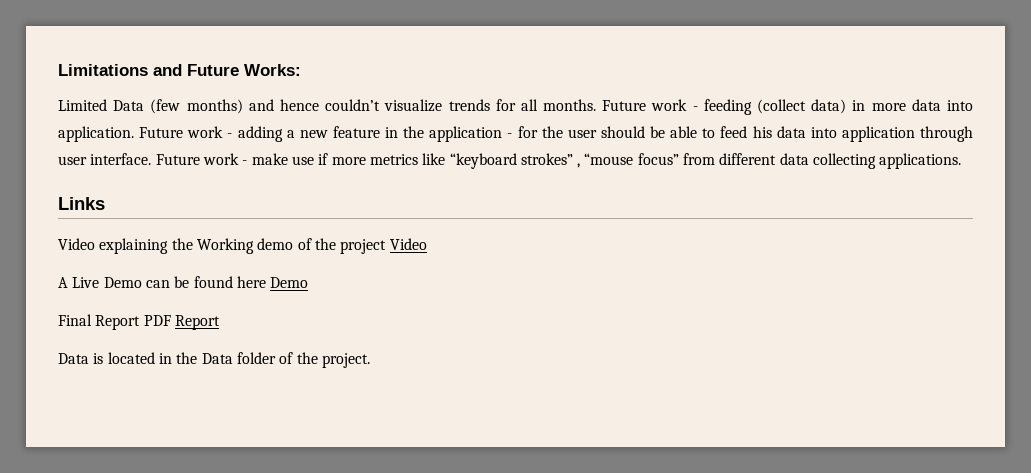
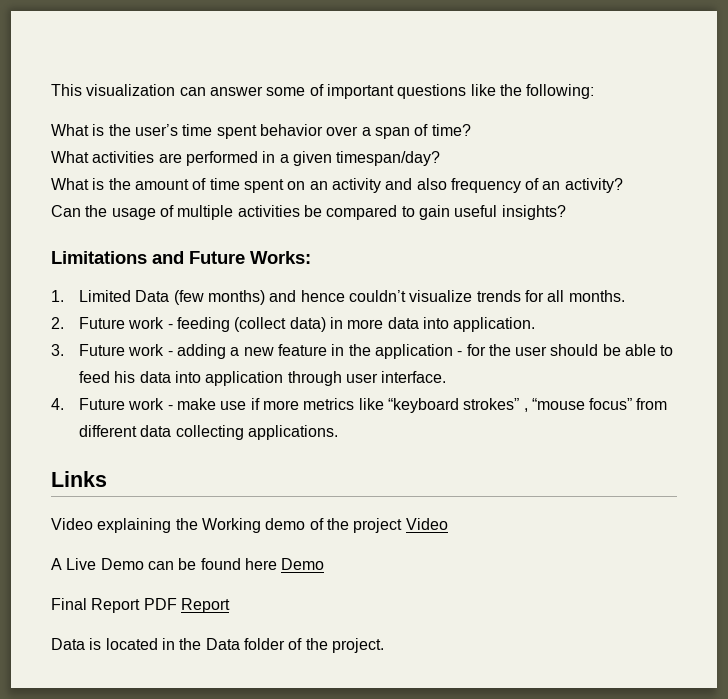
(58, 70) none -> [51,84,595,99] [51,124,471,139] [51,151,441,166] [51,178,623,193] [51,205,566,220] This visualization can answer some of important questions like the following: // What is the user’s time spent behavior over a span of time? // What activities are performed in a given timespan/day? // What is the amount of time spent on an activity and also frequency of an activity? // Can the usage of multiple activities be compared to gain useful insights? //
(301, 70) none -> [51,290,64,302] 1.
(597, 105) none -> [51,317,64,329] // 2.
(134, 134) none -> [51,344,64,356] // 3.
(152, 159) none -> [51,398,64,410] // 4.

